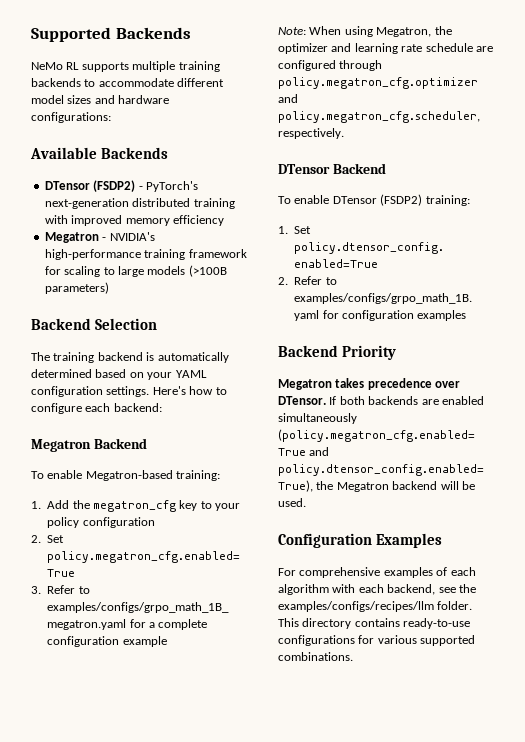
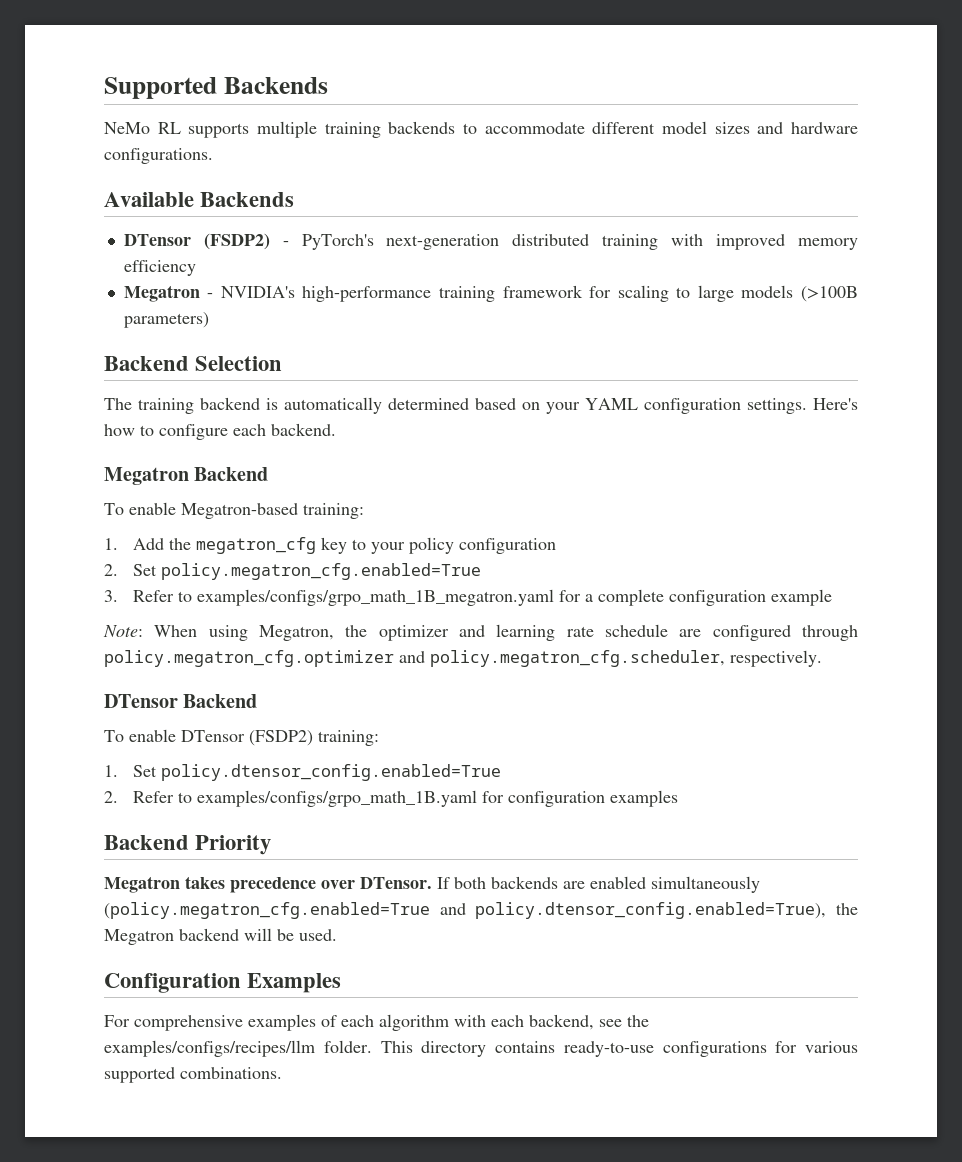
[31,112,111,123] configurations: -> [104,148,213,164] configurations.
[113,403,162,412] backend: -> [271,423,336,436] backend.

